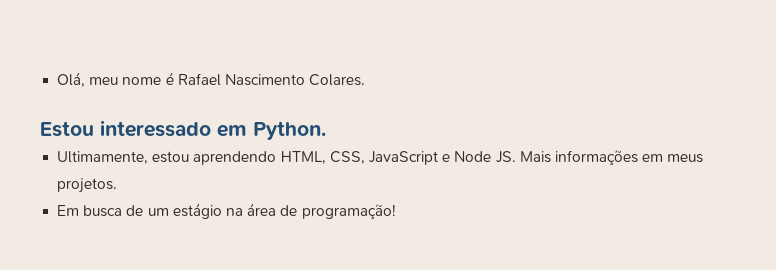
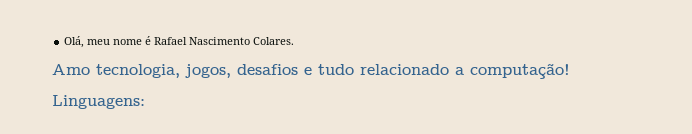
[40,120,326,140] [57,150,704,165] [57,178,118,193] [57,203,396,219] Estou interessado em Python. // Ultimamente, estou aprendendo HTML, CSS, JavaScript e Node JS. Mais informações em meus projetos. // Em busca de um estágio na área de programação! -> [52,63,570,79] [52,95,145,109] Amo tecnologia, jogos, desafios e tudo relacionado a computação! // Linguagens:

